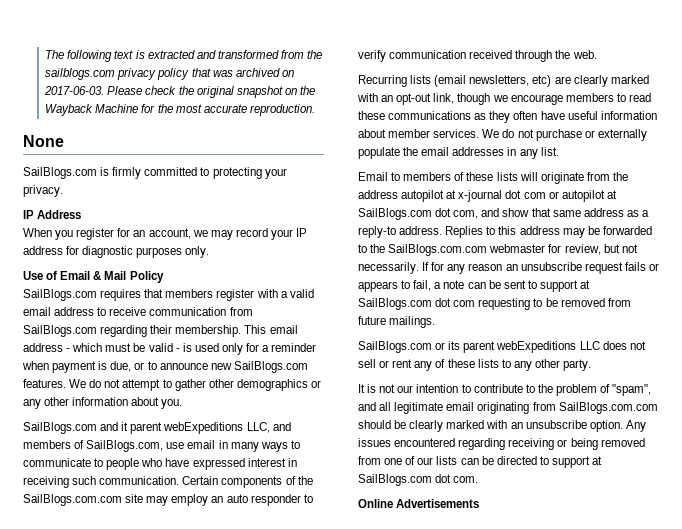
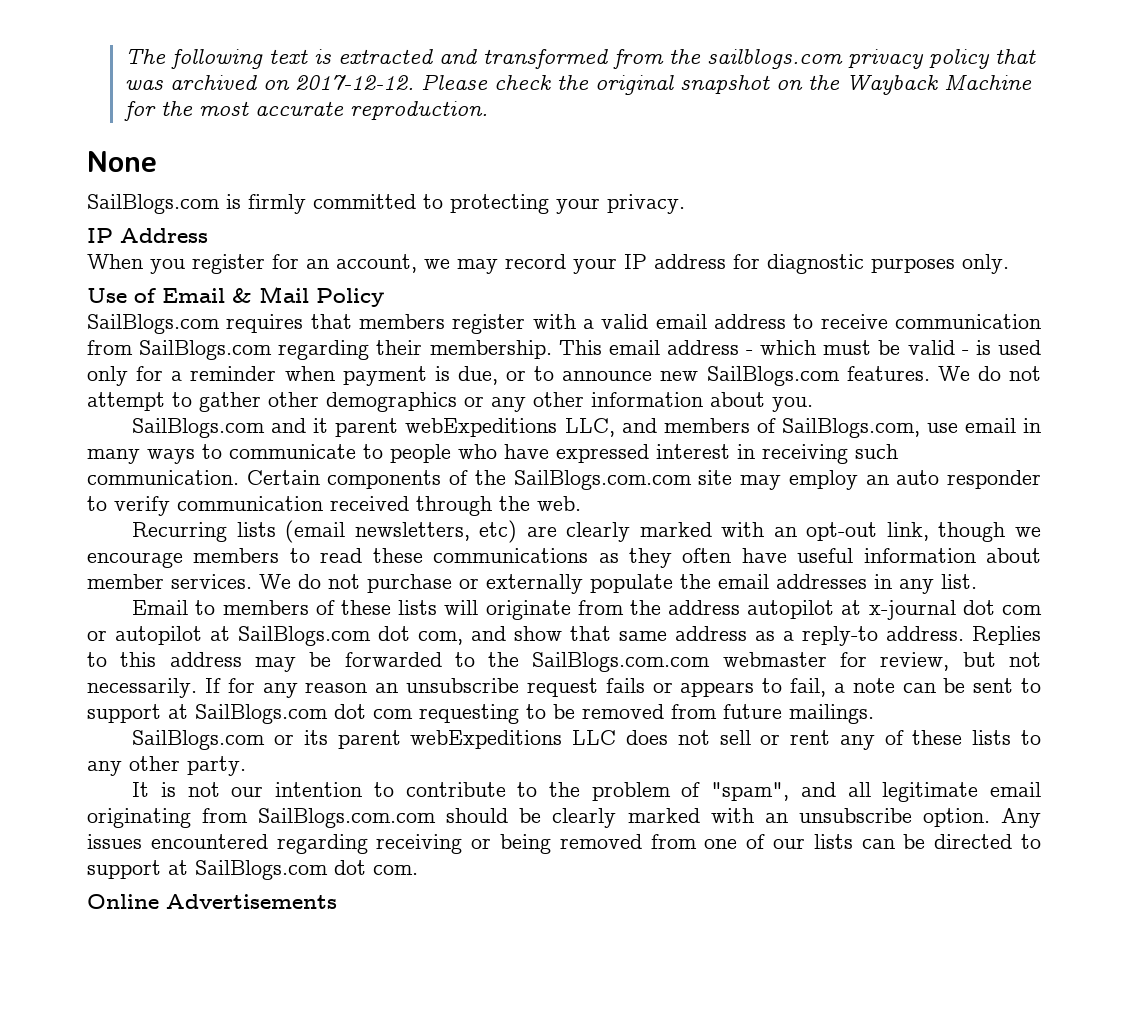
[44,86,105,95] 2017-06-03. -> [295,75,415,90] 2017-12-12.

